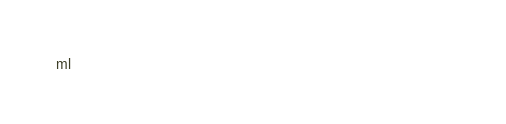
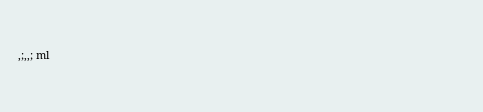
(56, 63) none -> [18,53,33,62] ,;,,;

